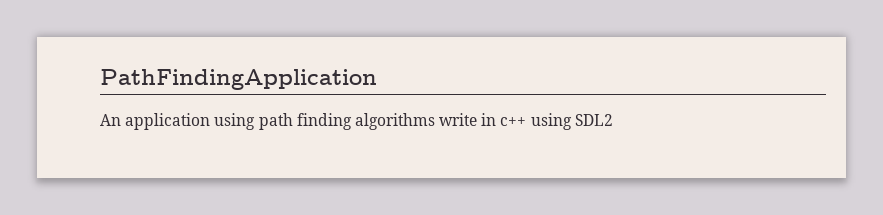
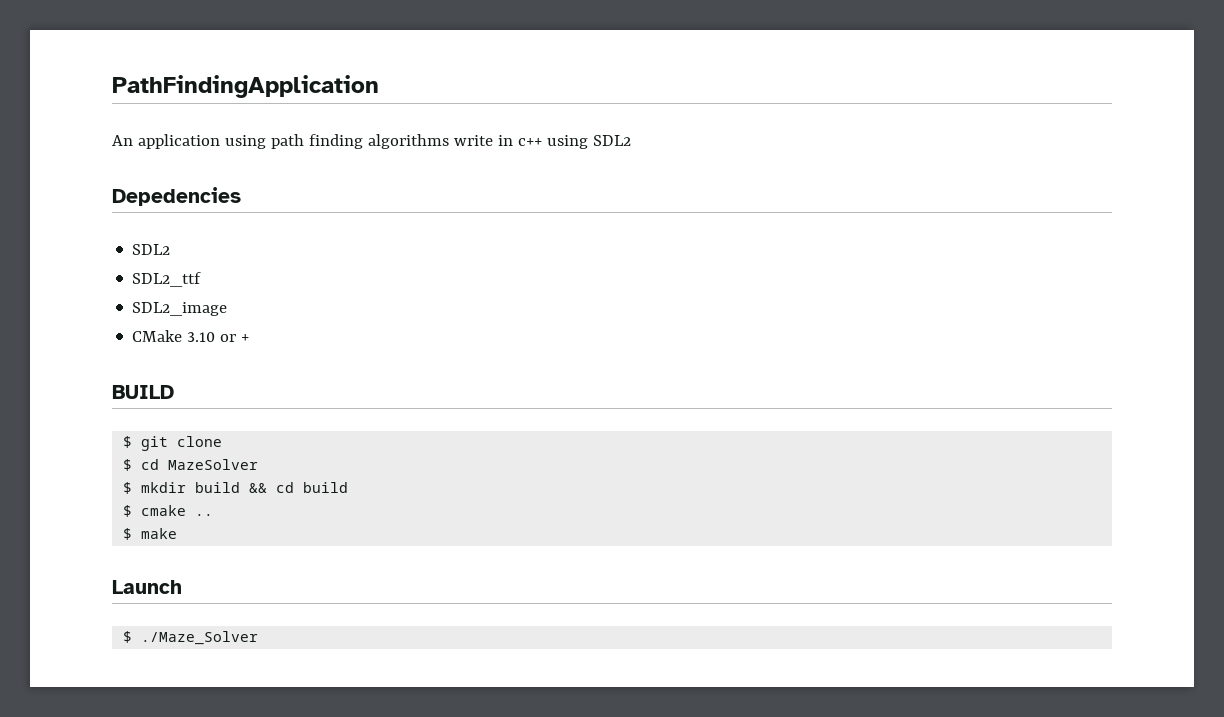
(613, 120) none -> [112,187,241,206] [132,244,171,255] [132,272,202,287] [132,302,228,316] [132,330,250,342] [112,385,174,399] [123,436,223,451] [123,459,259,471] [123,482,349,494] [123,505,214,517] [123,528,178,540] [112,580,182,594] [123,631,259,645] // Depedencies // SDL2 // SDL2_ttf // SDL2_image // CMake 3.10 or + // BUILD // $ git clone // $ cd MazeSolver // $ mkdir build && cd build // $ cmake .. // $ make // Launch // $ ./Maze_Solver

